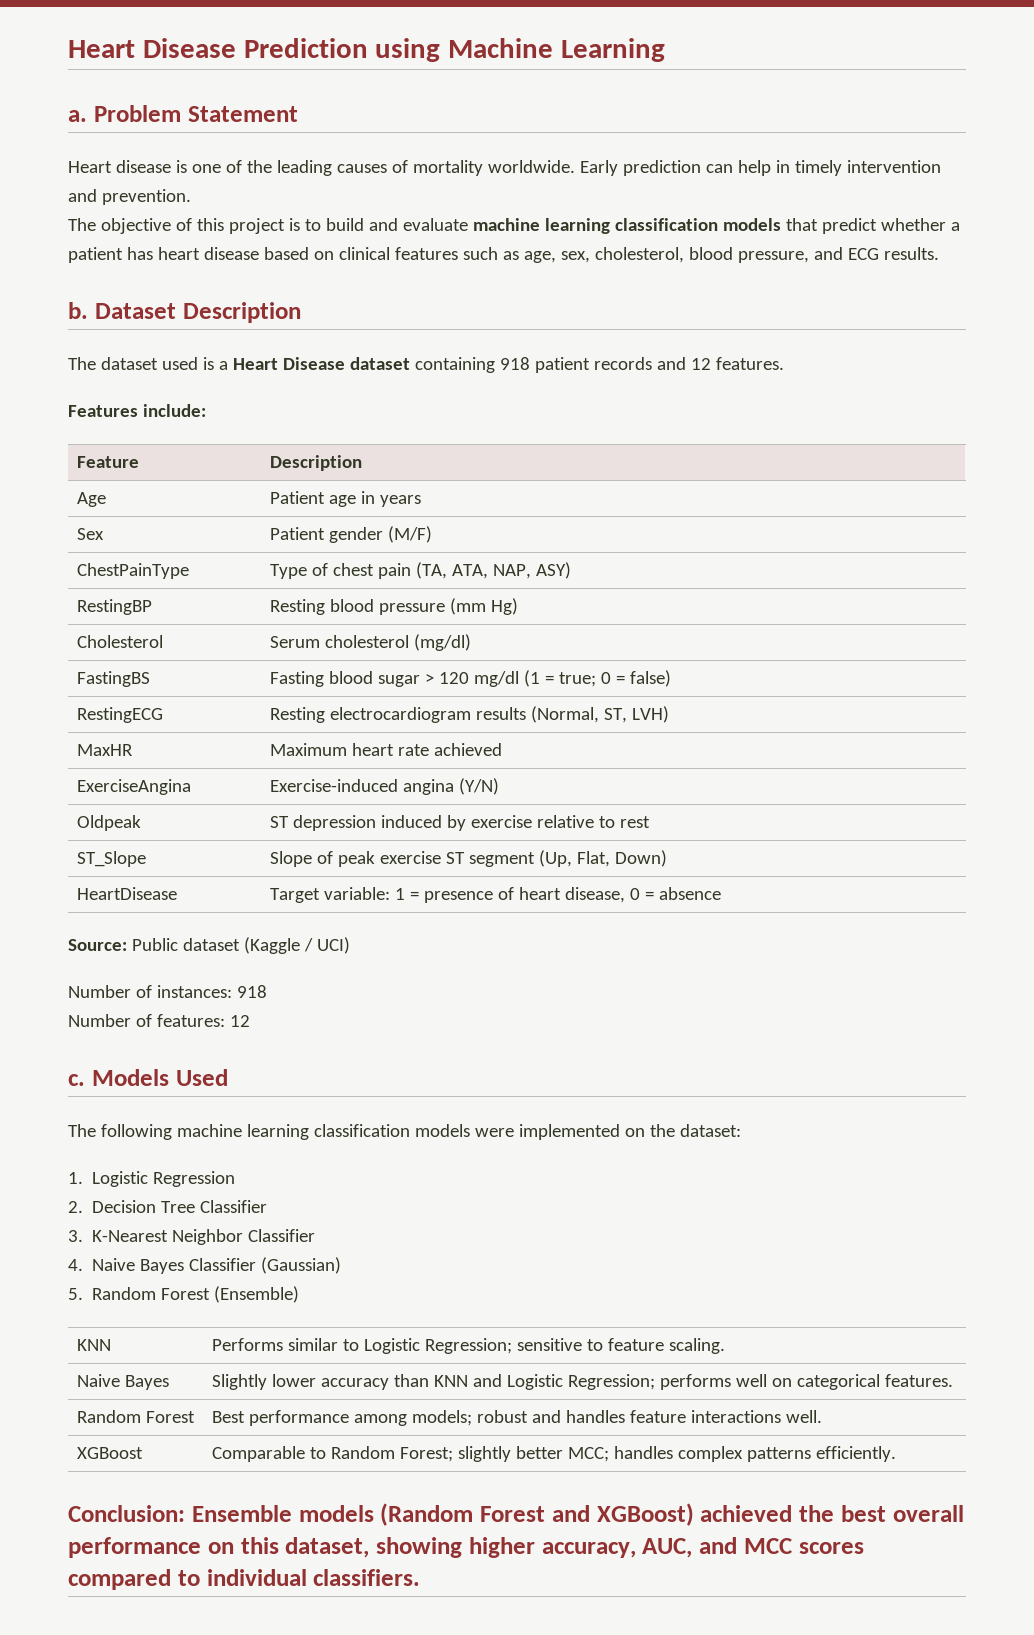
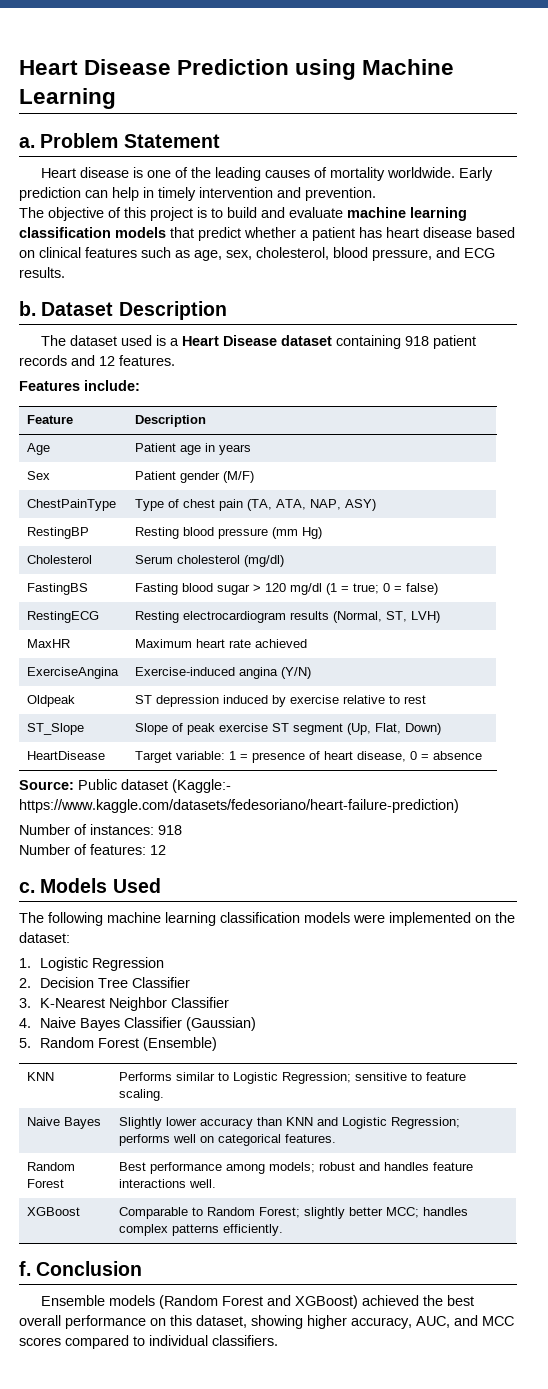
[243,937,350,954] (Kaggle / UCI) -> [172,779,231,793] [19,799,459,813] (Kaggle:- https://www.kaggle.com/datasets/fedesoriano/heart-failure-prediction)
[68,1505,185,1522] Conclusion: -> [19,1261,143,1276] f. Conclusion //

